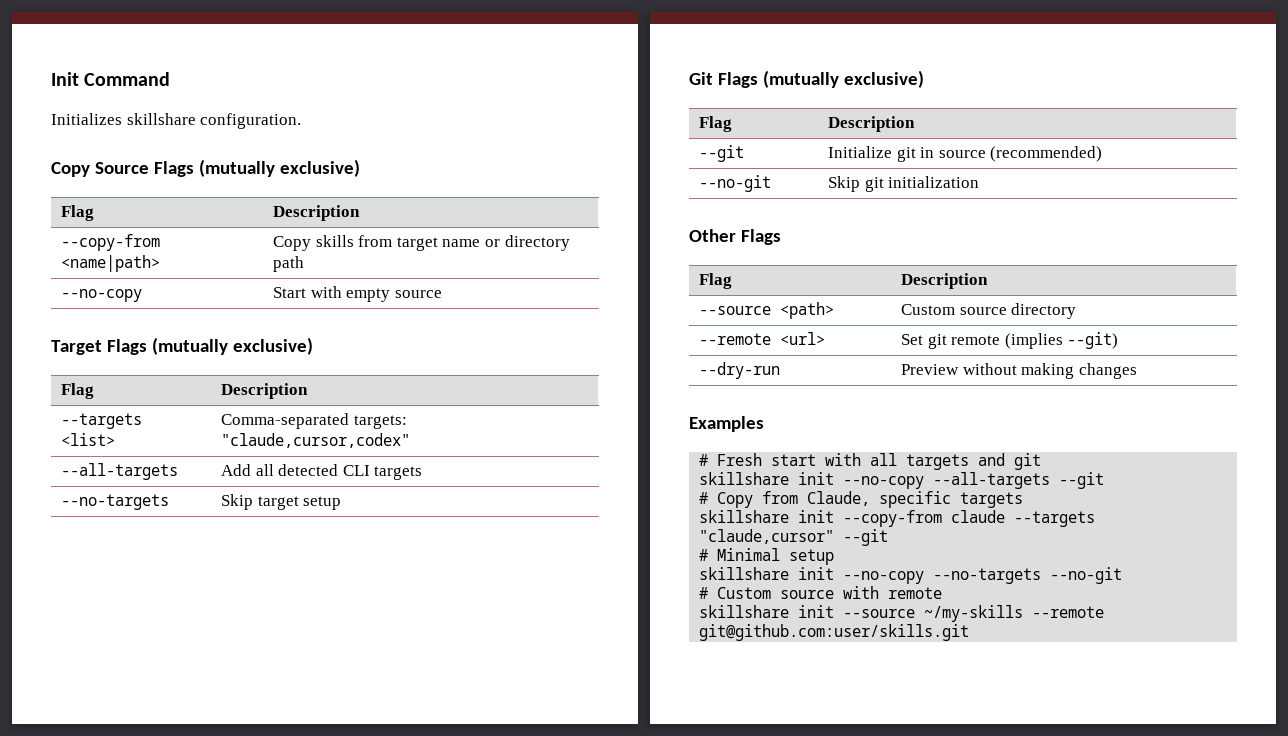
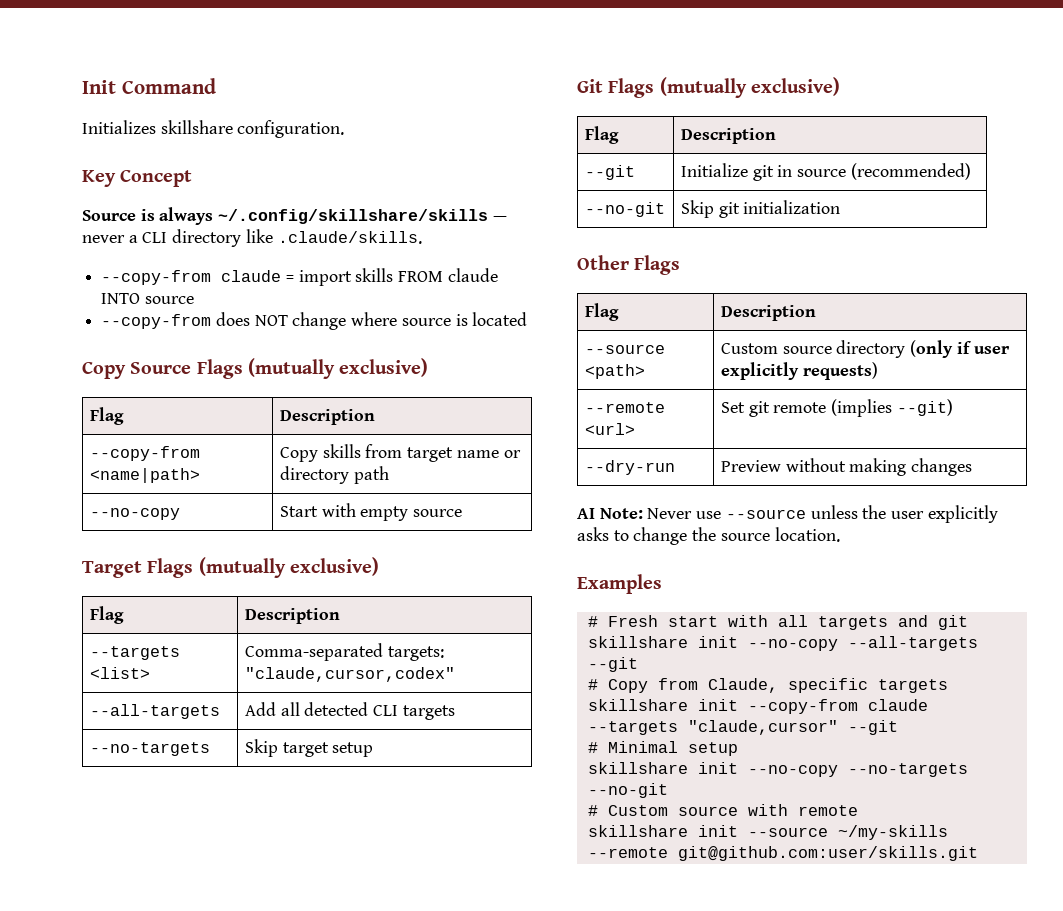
(302, 121) none -> [82,169,193,187] [82,207,507,225] [82,229,422,247] [101,268,498,286] [101,293,194,304] [101,312,528,330] // Key Concept // Source is always ~/.config/skillshare/skills — never a CLI directory like .claude/skills. // --copy-from claude = import skills FROM claude INTO source // --copy-from does NOT change where source is located
(1077, 311) none -> [910,340,1010,358] [720,362,878,380] (only if user explicitly requests)
(1137, 371) none -> [577,505,998,523] [577,527,840,545] // AI Note: Never use --source unless the user explicitly asks to change the source location.

